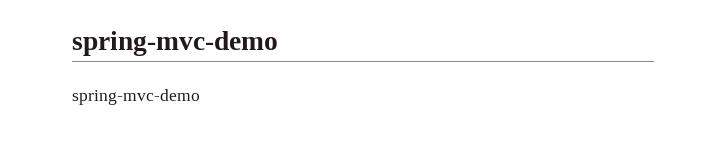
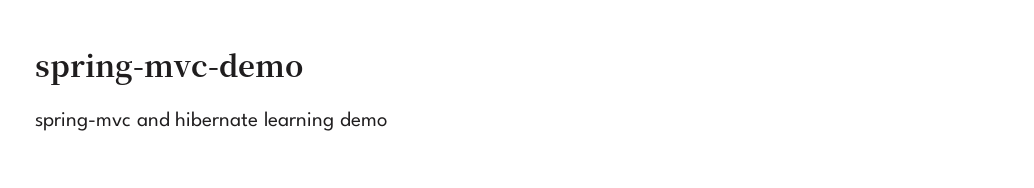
[72,89,200,105] spring-mvc-demo -> [35,111,387,131] spring-mvc and hibernate learning demo

